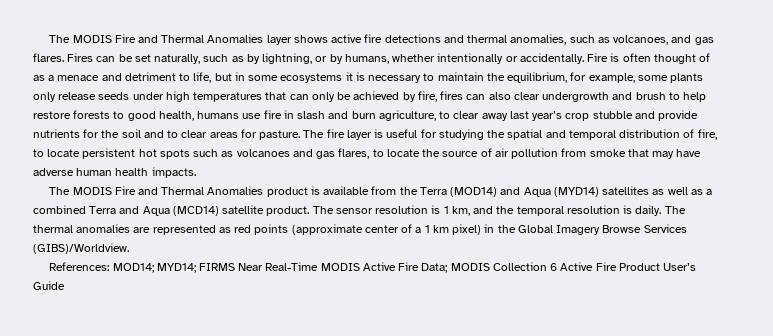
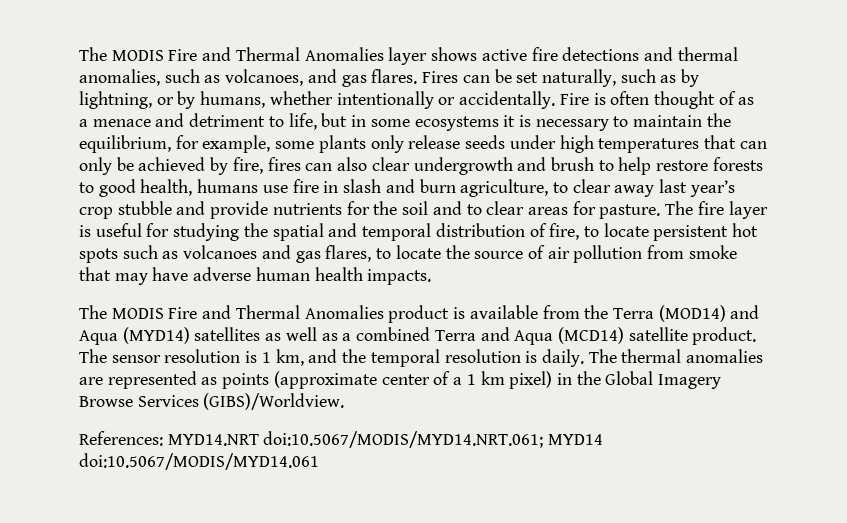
[234,225,252,233] red -> (218, 381) none
[112,262,697,273] [33,281,65,290] MOD14; MYD14; FIRMS Near Real-Time MODIS Active Fire Data; MODIS Collection 6 Active Fire Product User’s Guide -> [167,431,604,448] [79,453,319,470] MYD14.NRT doi:10.5067/MODIS/MYD14.NRT.061; MYD14 doi:10.5067/MODIS/MYD14.061

